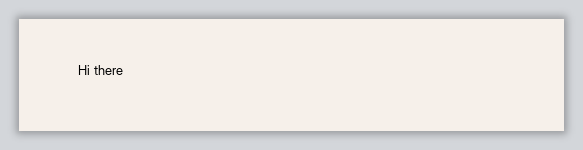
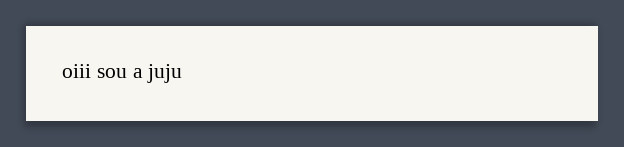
[78,65,123,75] Hi there -> [62,64,183,83] oiii sou a juju

